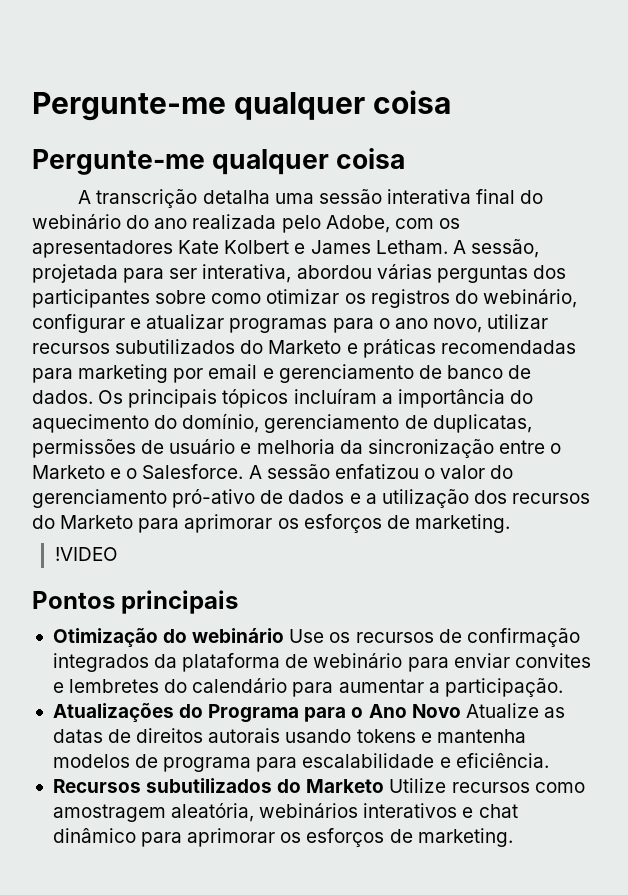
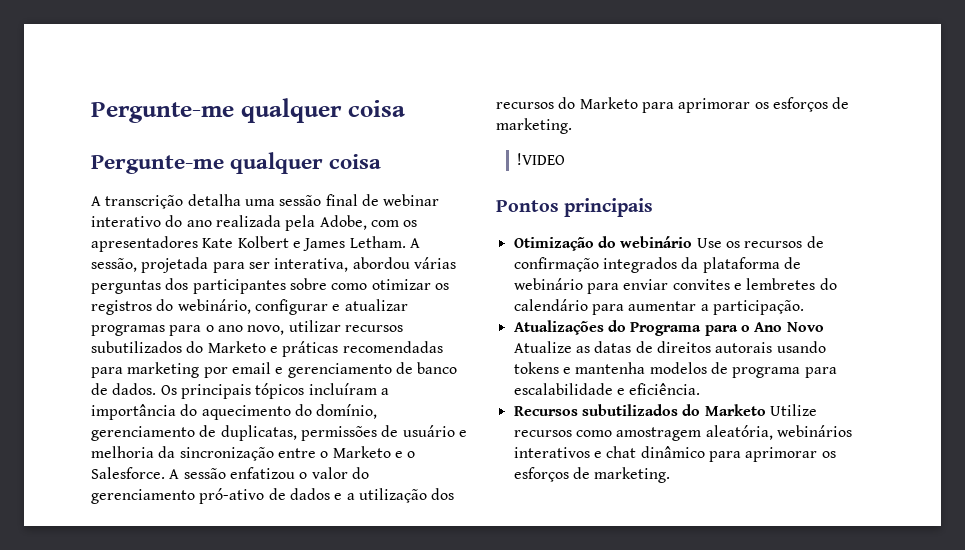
[386,189,544,204] [32,214,121,229] interativa final do webinário -> [325,194,440,206] [91,216,161,227] final de webinar interativo
[281,215,321,233] pelo -> [285,215,316,231] pela

